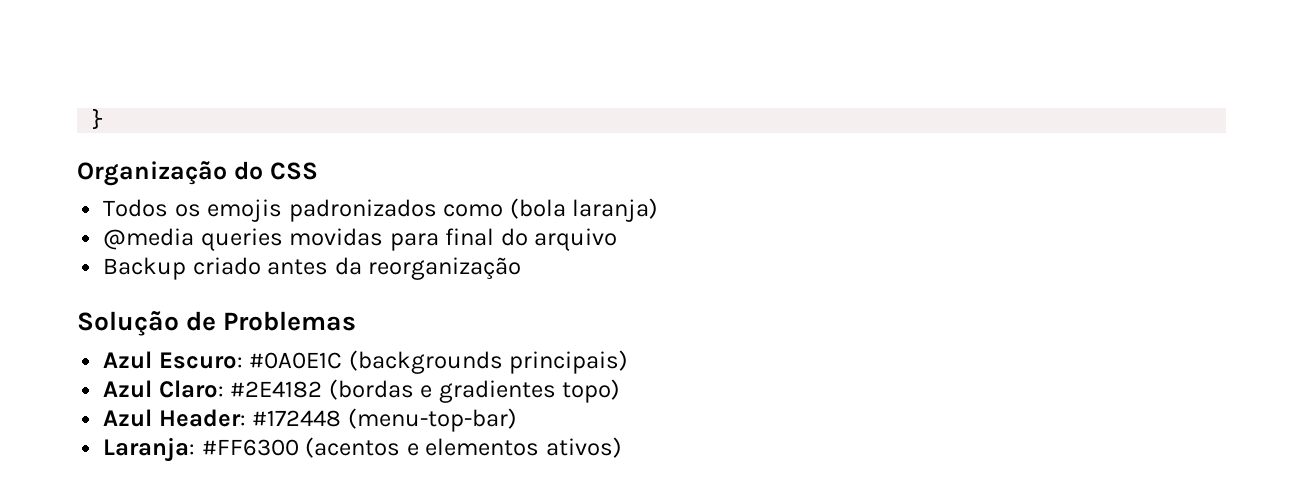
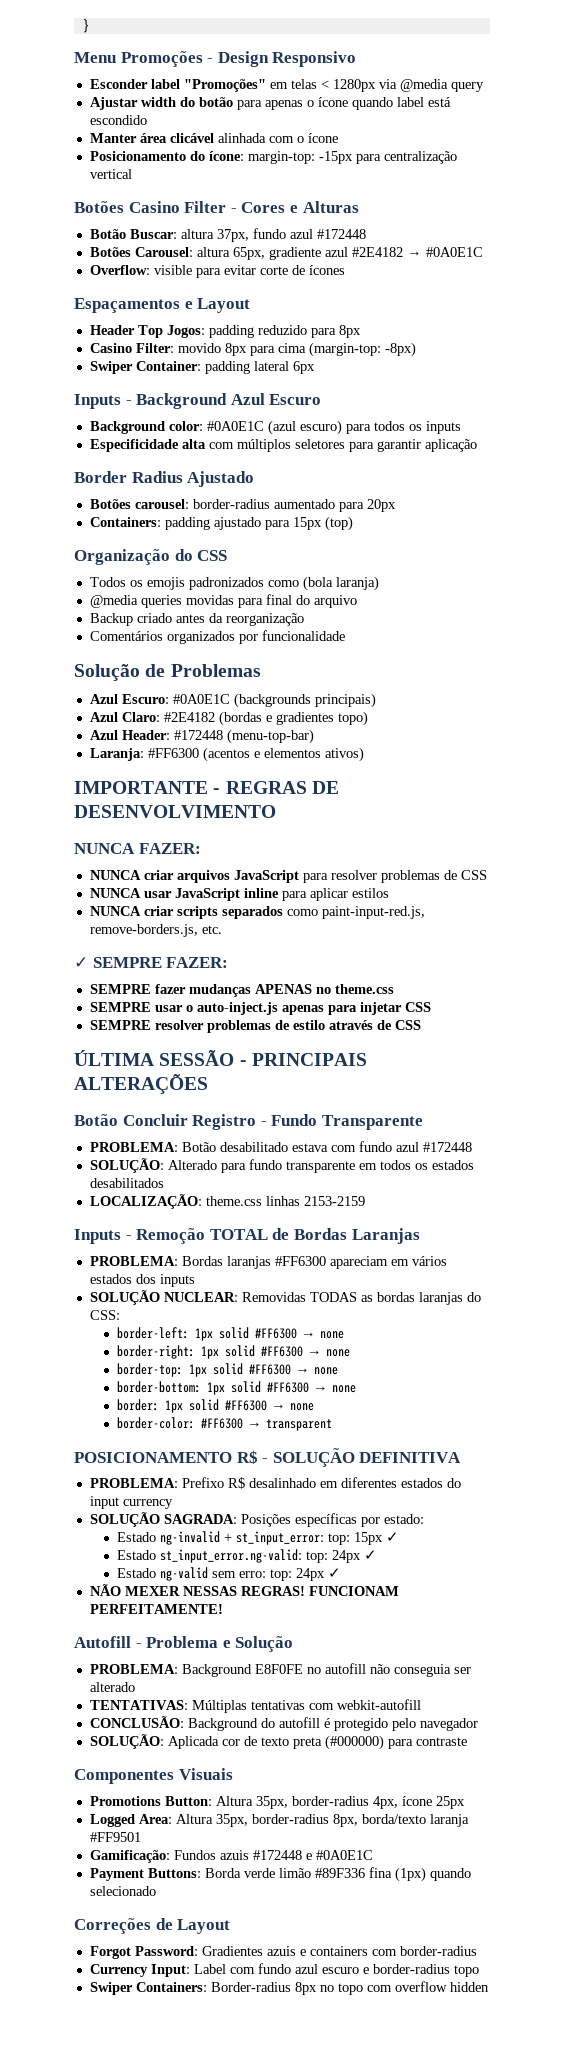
(105, 119) none -> [74,51,357,67] [89,79,484,92] [89,97,451,110] [89,115,147,125] [89,133,338,143] [89,151,457,164] [89,169,132,179] [74,201,359,213] [89,228,366,242] [89,247,483,260] [89,265,345,278] [74,298,251,313] [89,325,361,338] [89,342,416,357] [89,361,315,374] [74,393,322,409] [89,420,461,435] [89,439,477,452] [74,471,255,487] [89,499,396,512] [89,516,353,531] // Menu Promoções - Design Responsivo // Esconder label "Promoções" em telas < 1280px via @media query // Ajustar width do botão para apenas o ícone quando label está escondido // Manter área clicável alinhada com o ícone // Posicionamento do ícone: margin-top: -15px para centralização vertical // Botões Casino Filter - Cores e Alturas // Botão Buscar: altura 37px, fundo azul #172448 // Botões Carousel: altura 65px, gradiente azul #2E4182 → #0A0E1C // Overflow: visible para evitar corte de ícones // Espaçamentos e Layout // Header Top Jogos: padding reduzido para 8px // Casino Filter: movido 8px para cima (margin-top: -8px) // Swiper Container: padding lateral 6px // Inputs - Background Azul Escuro // Background color: #0A0E1C (azul escuro) para todos os inputs // Especificidade alta com múltiplos seletores para garantir aplicação // Border Radius Ajustado // Botões carousel: border-radius aumentado para 20px // Containers: padding ajustado para 15px (top)
(522, 268) none -> [89,630,345,644] // Comentários organizados por funcionalidade
(622, 447) none -> [74,781,339,794] [74,805,276,818] [74,843,201,854] [89,870,487,883] [89,888,389,901] [89,906,425,919] [89,924,222,937] [74,957,229,968] [89,984,394,997] [89,1002,431,1015] [89,1020,421,1033] [74,1050,367,1066] [74,1074,208,1094] [74,1114,423,1130] [89,1141,472,1152] [89,1158,474,1173] [89,1178,164,1188] [89,1194,365,1209] [74,1228,420,1244] [89,1256,447,1269] [89,1274,195,1287] [89,1290,481,1305] [89,1310,120,1320] [117,1327,345,1341] [117,1345,351,1359] [117,1363,339,1377] [117,1381,357,1395] [117,1399,315,1413] [117,1417,333,1431] [74,1448,462,1467] [89,1477,461,1489] [89,1496,173,1509] [89,1512,424,1527] [117,1531,400,1545] [117,1549,378,1563] [117,1567,342,1581] [89,1584,399,1596] [89,1604,223,1614] [74,1636,294,1652] [89,1663,471,1677] [89,1682,135,1692] [89,1699,421,1713] [89,1716,478,1731] [89,1734,467,1750] [74,1768,233,1784] [89,1796,465,1809] [89,1814,469,1827] [89,1832,141,1842] [89,1850,373,1863] [89,1867,471,1882] [89,1886,156,1896] [74,1918,231,1934] [89,1946,477,1959] [89,1963,479,1977] [89,1981,489,1995] // IMPORTANTE - REGRAS DE DESENVOLVIMENTO // NUNCA FAZER: // NUNCA criar arquivos JavaScript para resolver problemas de CSS // NUNCA usar JavaScript inline para aplicar estilos // NUNCA criar scripts separados como paint-input-red.js, remove-borders.js, etc. // ✓ SEMPRE FAZER: // SEMPRE fazer mudanças APENAS no theme.css // SEMPRE usar o auto-inject.js apenas para injetar CSS // SEMPRE resolver problemas de estilo através de CSS // ÚLTIMA SESSÃO - PRINCIPAIS ALTERAÇÕES // Botão Concluir Registro - Fundo Transparente // PROBLEMA: Botão desabilitado estava com fundo azul #172448 // SOLUÇÃO: Alterado para fundo transparente em todos os estados desabilitados // LOCALIZAÇÃO: theme.css linhas 2153-2159 // Inputs - Remoção TOTAL de Bordas Laranjas // PROBLEMA: Bordas laranjas #FF6300 apareciam em vários estados dos inputs // SOLUÇÃO NUCLEAR: Removidas TODAS as bordas laranjas do CSS: // border-left: 1px solid #FF6300 → none // border-right: 1px solid #FF6300 → none // border-top: 1px solid #FF6300 → none // border-bottom: 1px solid #FF6300 → none // border: 1px solid #FF6300 → none // border-color: #FF6300 → transparent // POSICIONAMENTO R$ - SOLUÇÃO DEFINITIVA // PROBLEMA: Prefixo R$ desalinhado em diferentes estados do input currency // SOLUÇÃO SAGRADA: Posições específicas por estado: // Estado ng-invalid + st_input_error: top: 15px ✓ // Estado st_input_error.ng-valid: top: 24px ✓ // Estado ng-valid sem erro: top: 24px ✓ // NÃO MEXER NESSAS REGRAS! FUNCIONAM PERFEITAMENTE! // Autofill - Problema e Solução // PROBLEMA: Background E8F0FE no autofill não conseguia ser alterado // TENTATIVAS: Múltiplas tentativas com webkit-autofill // CONCLUSÃO: Background do autofill é protegido pelo navegador // SOLUÇÃO: Aplicada cor de texto preta (#000000) para contraste // Componentes Visuais // Promotions Button: Altura 35px, border-radius 4px, ícone 25px // Logged Area: Altura 35px, border-radius 8px, borda/texto laranja #FF9501 // Gamificação: Fundos azuis #172448 e #0A0E1C // Payment Buttons: Borda verde limão #89F336 fina (1px) quando selecionado // Correções de Layout // Forgot Password: Gradientes azuis e containers com border-radius // Currency Input: Label com fundo azul escuro e border-radius topo // Swiper Containers: Border-radius 8px no topo com overflow hidden

